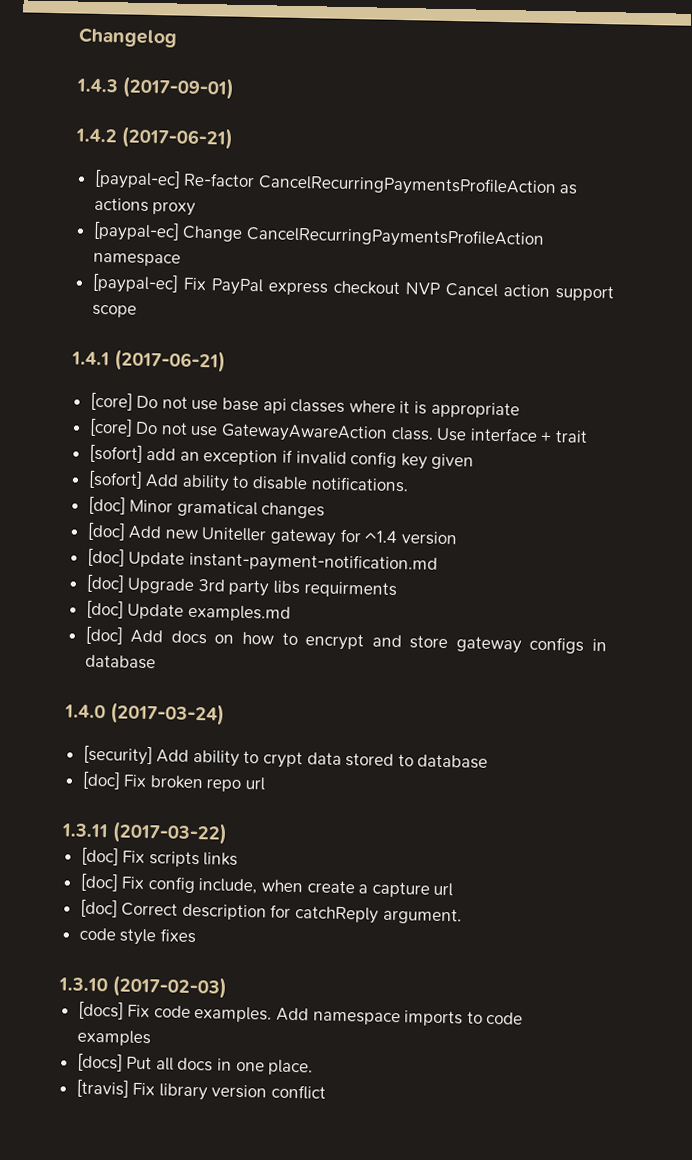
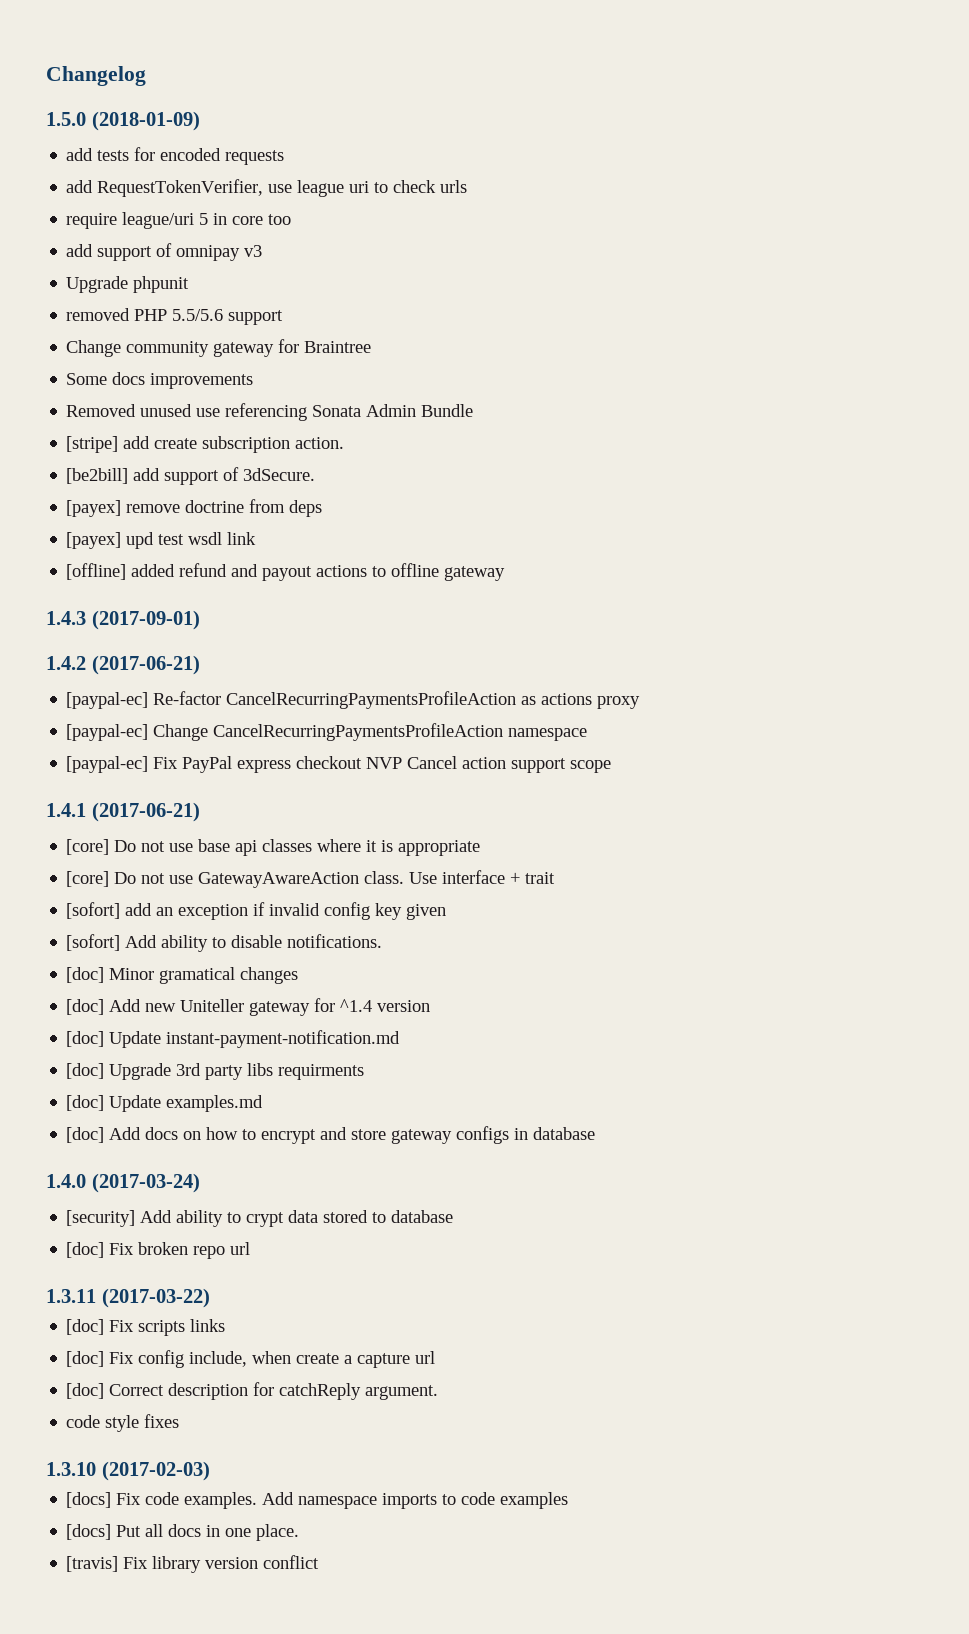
(178, 37) none -> [46,111,200,131] [66,147,285,165] [66,179,468,197] [66,212,292,229] [66,243,263,261] [66,276,190,293] [66,308,284,325] [66,339,372,357] [66,372,254,389] [66,403,474,421] [66,436,345,453] [66,467,316,485] [66,499,323,517] [66,532,257,549] [66,563,506,581] // 1.5.0 (2018-01-09) // add tests for encoded requests // add RequestTokenVerifier, use league uri to check urls // require league/uri 5 in core too // add support of omnipay v3 // Upgrade phpunit // removed PHP 5.5/5.6 support // Change community gateway for Braintree // Some docs improvements // Removed unused use referencing Sonata Admin Bundle // [stripe] add create subscription action. // [be2bill] add support of 3dSecure. // [payex] remove doctrine from deps // [payex] upd test wsdl link // [offline] added refund and payout actions to offline gateway

